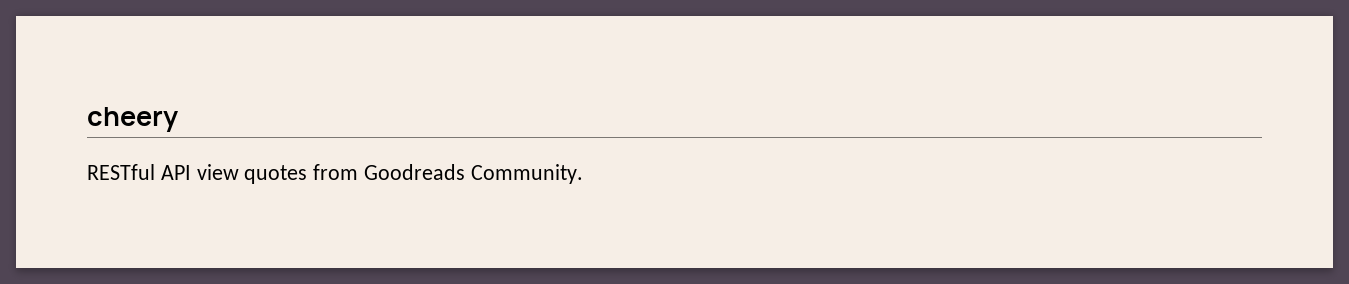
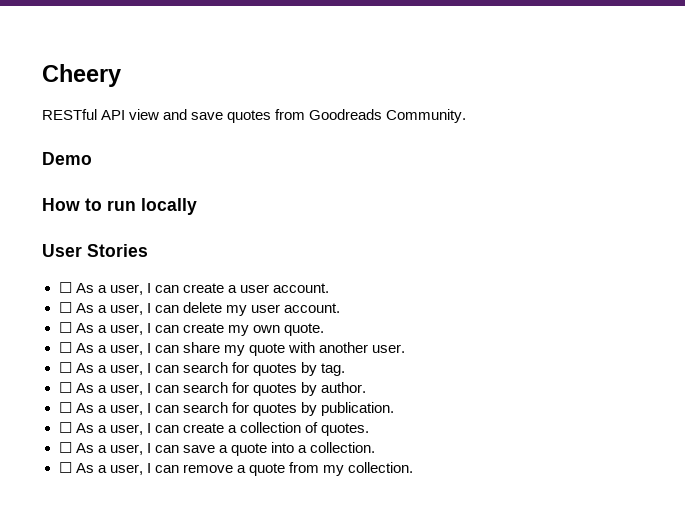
[87,107,178,132] cheery -> [42,64,121,87] Cheery
(239, 172) none -> [163,109,224,120] and save
(583, 174) none -> [42,152,92,165] [42,198,197,215] [42,244,148,257] [58,282,329,295] [58,302,340,316] [58,322,324,336] [58,342,406,356] [58,362,346,376] [58,382,367,396] [58,402,395,416] [58,422,370,436] [58,442,376,456] [58,462,414,476] // Demo // How to run locally // User Stories // ☐ As a user, I can create a user account. // ☐ As a user, I can delete my user account. // ☐ As a user, I can create my own quote. // ☐ As a user, I can share my quote with another user. // ☐ As a user, I can search for quotes by tag. // ☐ As a user, I can search for quotes by author. // ☐ As a user, I can search for quotes by publication. // ☐ As a user, I can create a collection of quotes. // ☐ As a user, I can save a quote into a collection. // ☐ As a user, I can remove a quote from my collection.

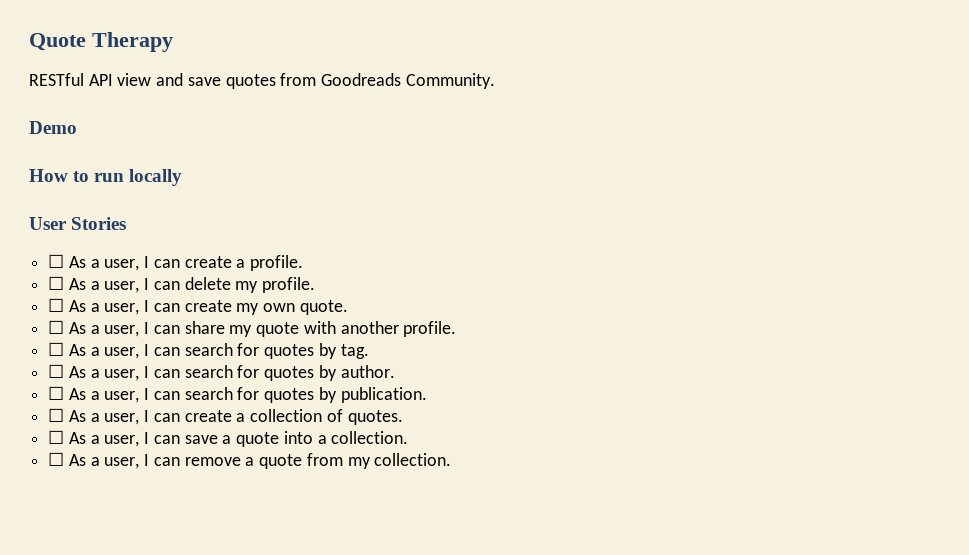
[42,64,121,87] Cheery -> [29,32,173,52] Quote Therapy
[239,283,329,293] user account. -> [250,255,304,271] profile.
[250,303,340,313] user account. -> [262,277,316,293] profile.
[372,344,406,353] user. -> [403,321,457,337] profile.

